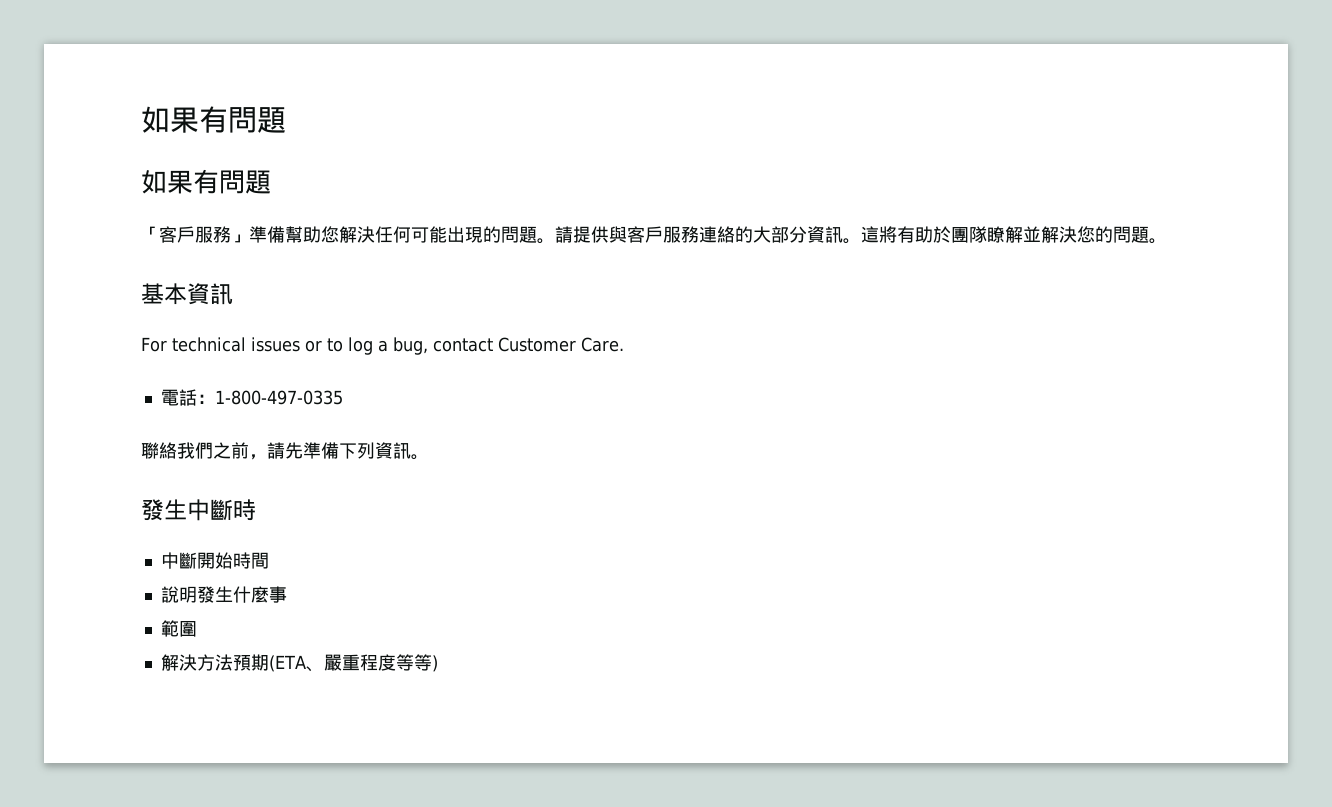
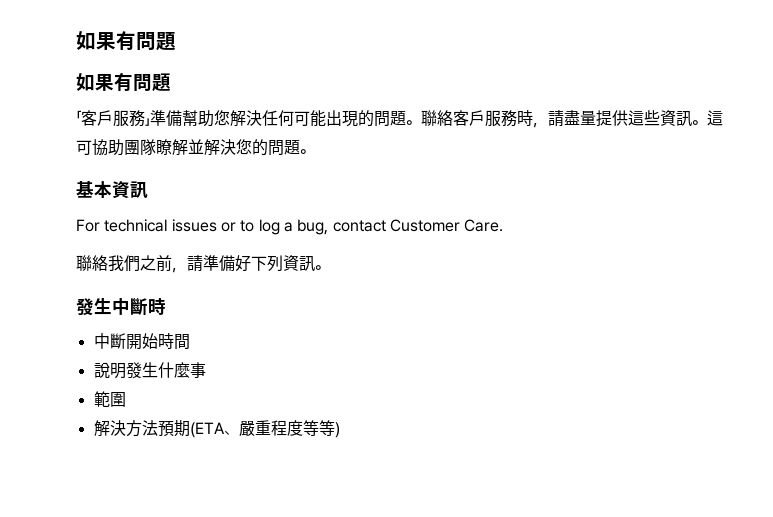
[555,226,951,244] 請提供與客戶服務連絡的大部分資訊。這將有助於 -> [421,110,723,128] [76,139,124,156] 聯絡客戶服務時，請盡量提供這些資訊。這可協助
[160,389,343,406] // 電話：1-800-497-0335 -> (504, 225) none
[285,442,339,459] 先準備 -> [203,255,251,272] 準備好

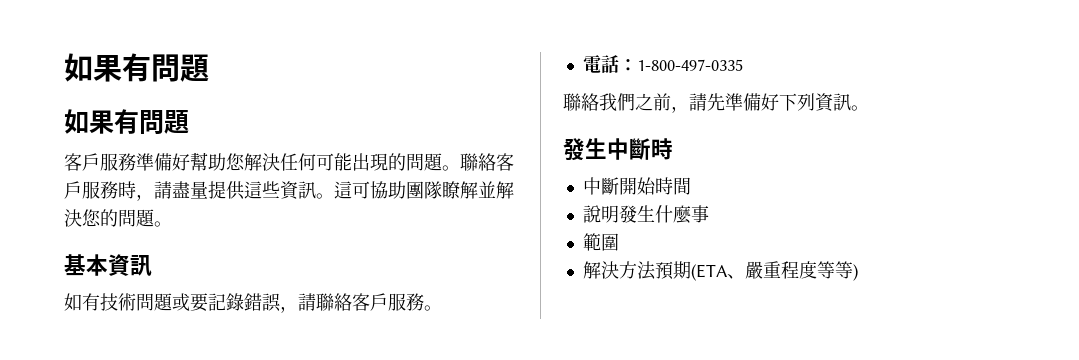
[76,110,182,127] 「客戶服務」準備 -> [64,153,190,171] 客戶服務準備好
[76,219,504,235] For technical issues or to log a bug, contact Customer Care. -> [64,293,442,313] [582,55,743,73] 如有技術問題或要記錄錯誤，請聯絡客戶服務。 // 電話：1-800-497-0335
(203, 263) none -> [707,93,725,111] 先

